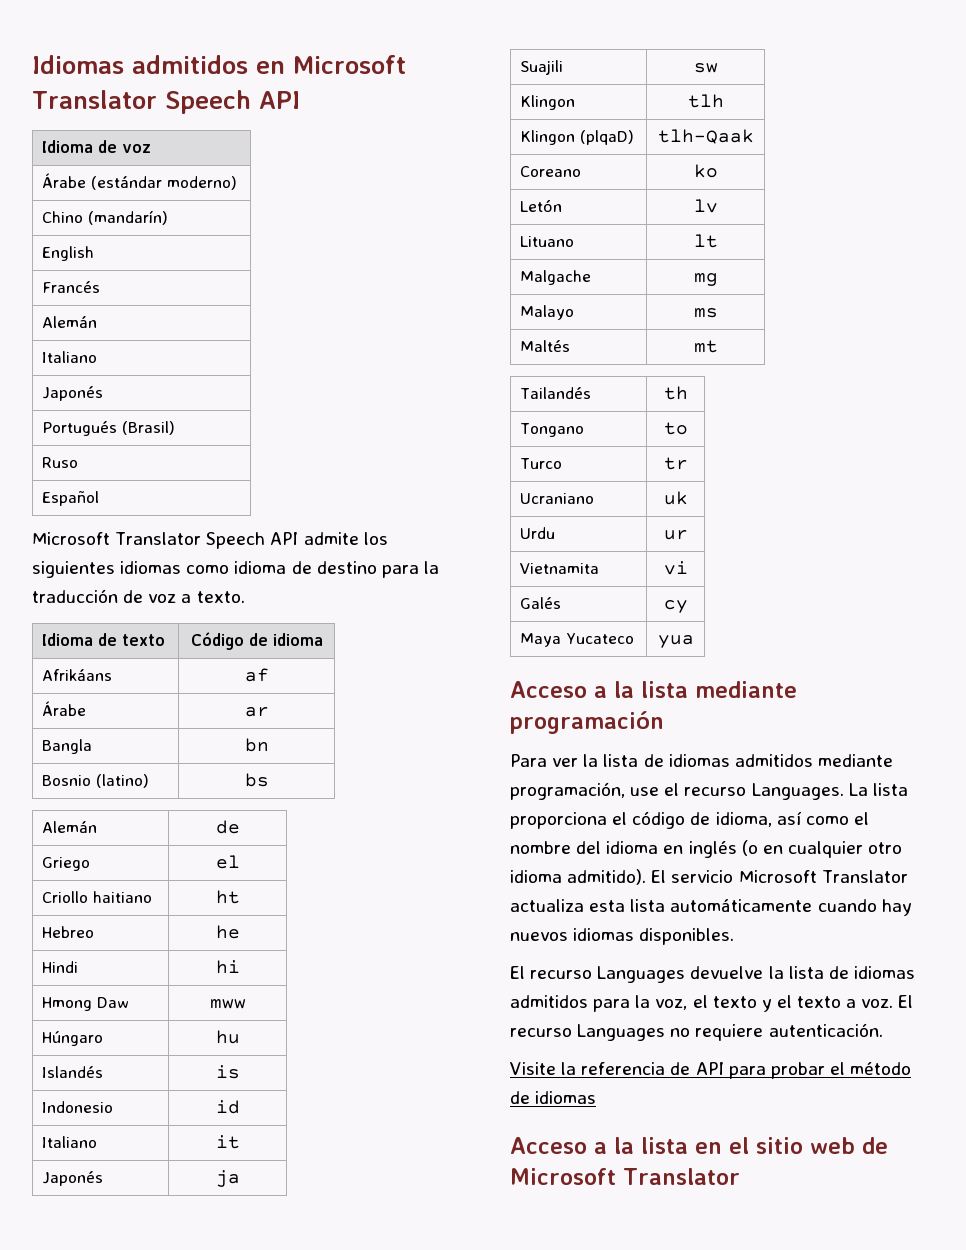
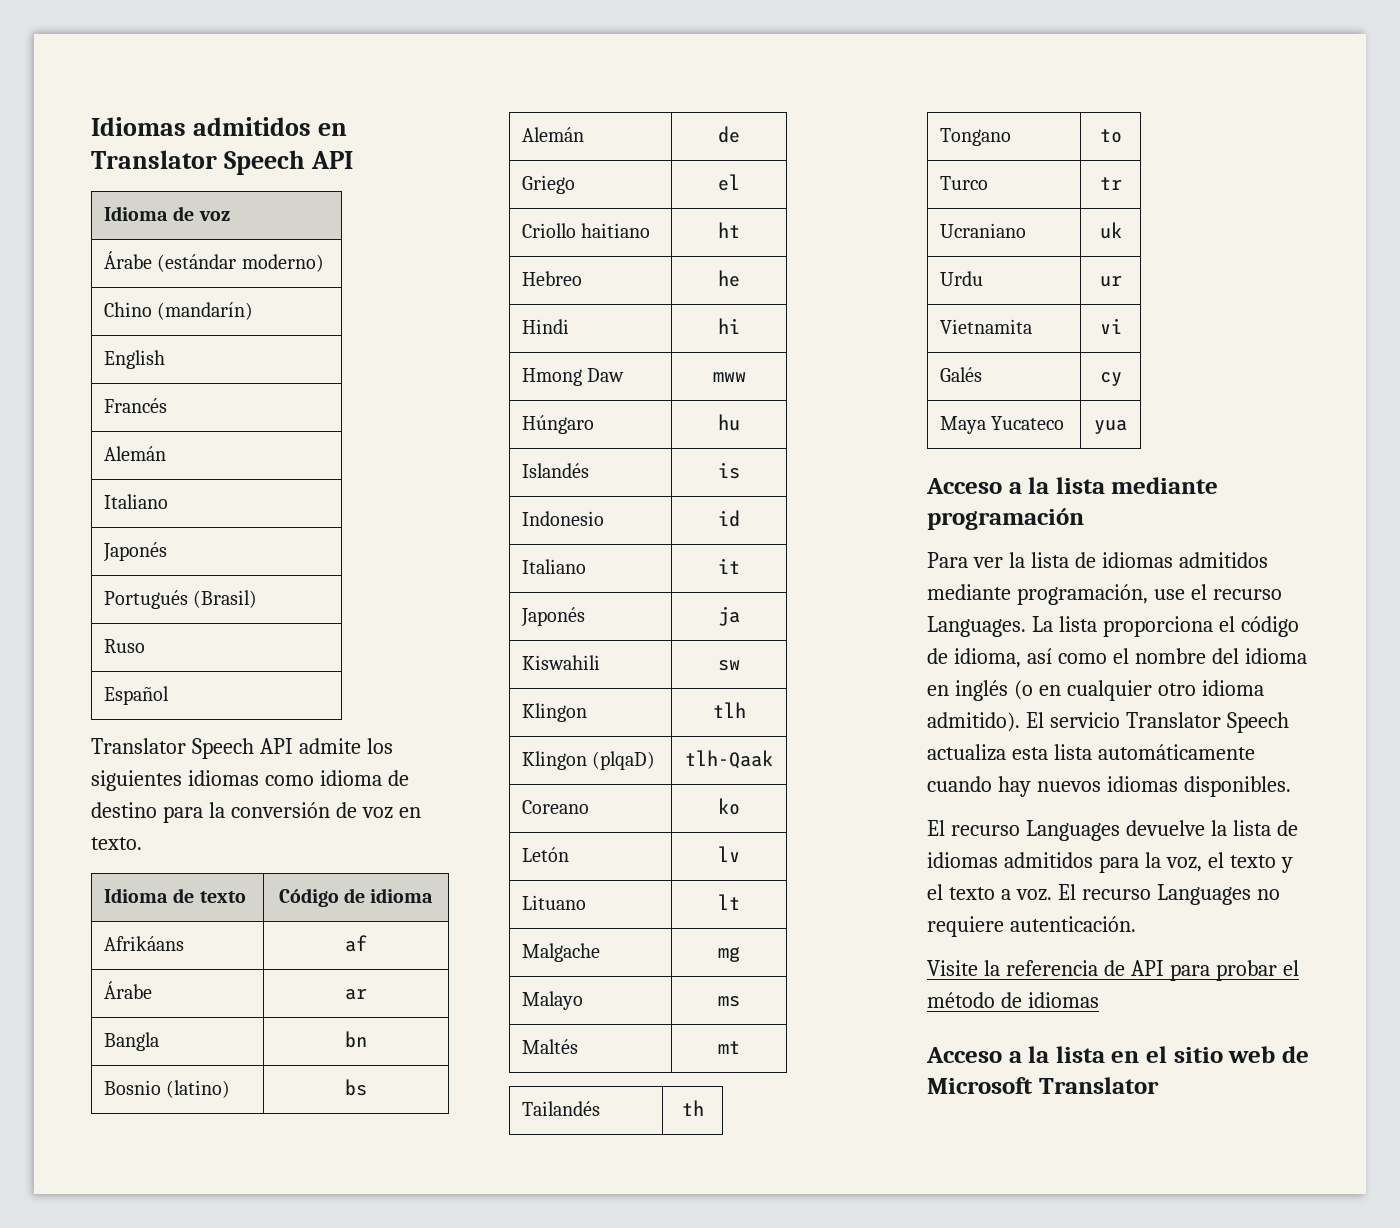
[293,55,406,74] Microsoft -> (347, 129) none
[32,532,110,545] Microsoft -> (170, 695) none
[32,589,192,603] traducción de voz a -> [230,802,421,819] conversión de voz en
[520,60,564,75] Suajili -> [522,655,601,670] Kiswahili
[738,870,908,883] Microsoft Translator -> [1125,712,1289,733] Translator Speech

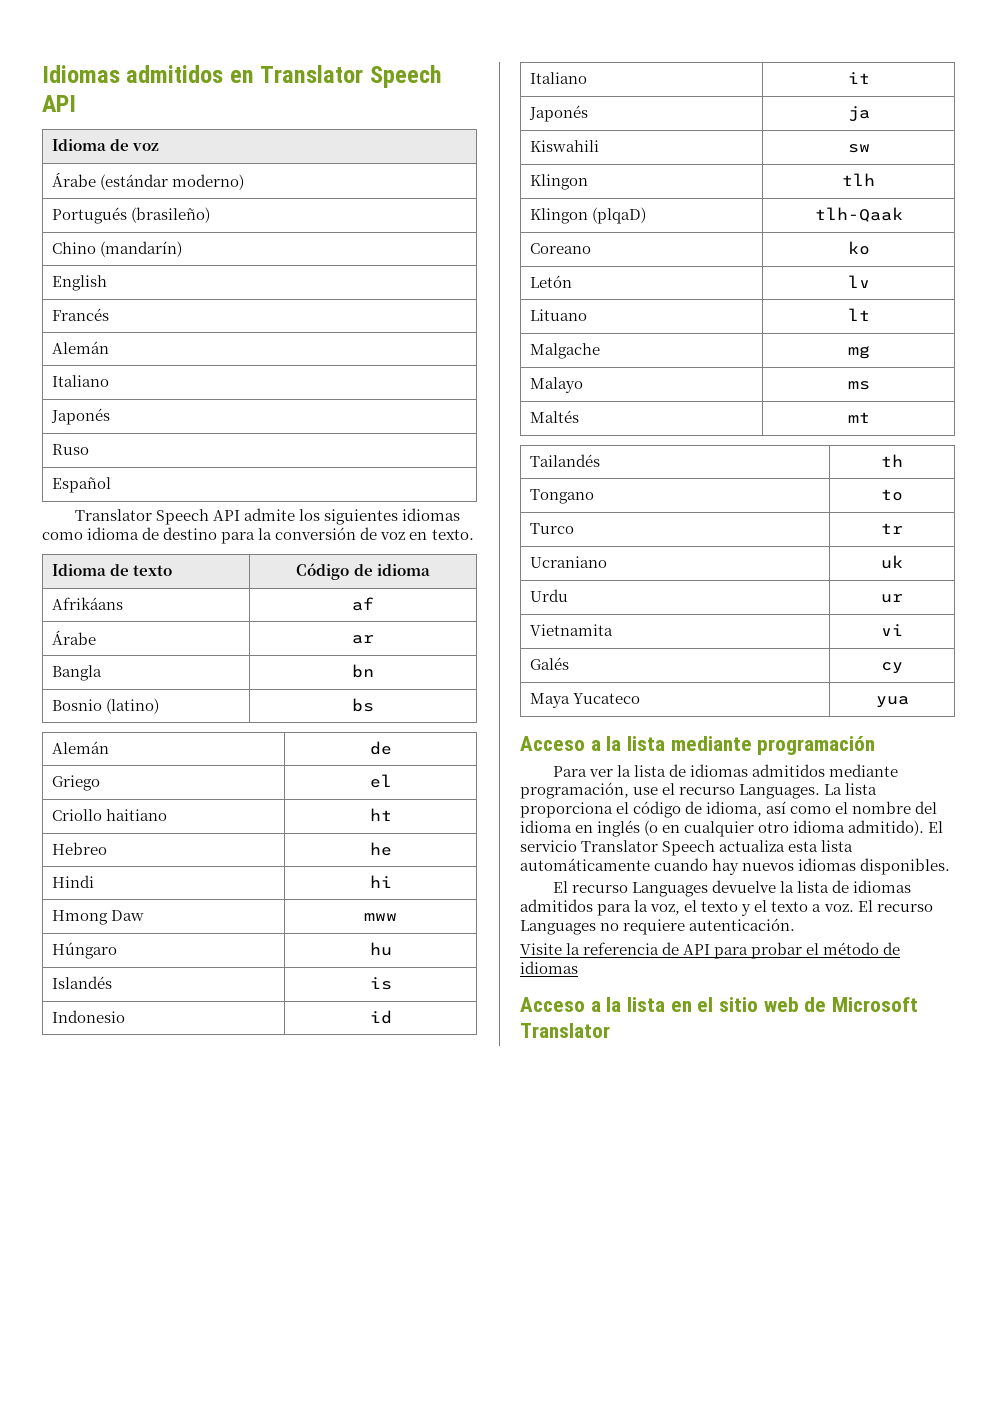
(324, 263) none -> [51,207,210,224] // Portugués (brasileño)
[104,590,258,609] // Portugués (Brasil) -> (110, 416) none

